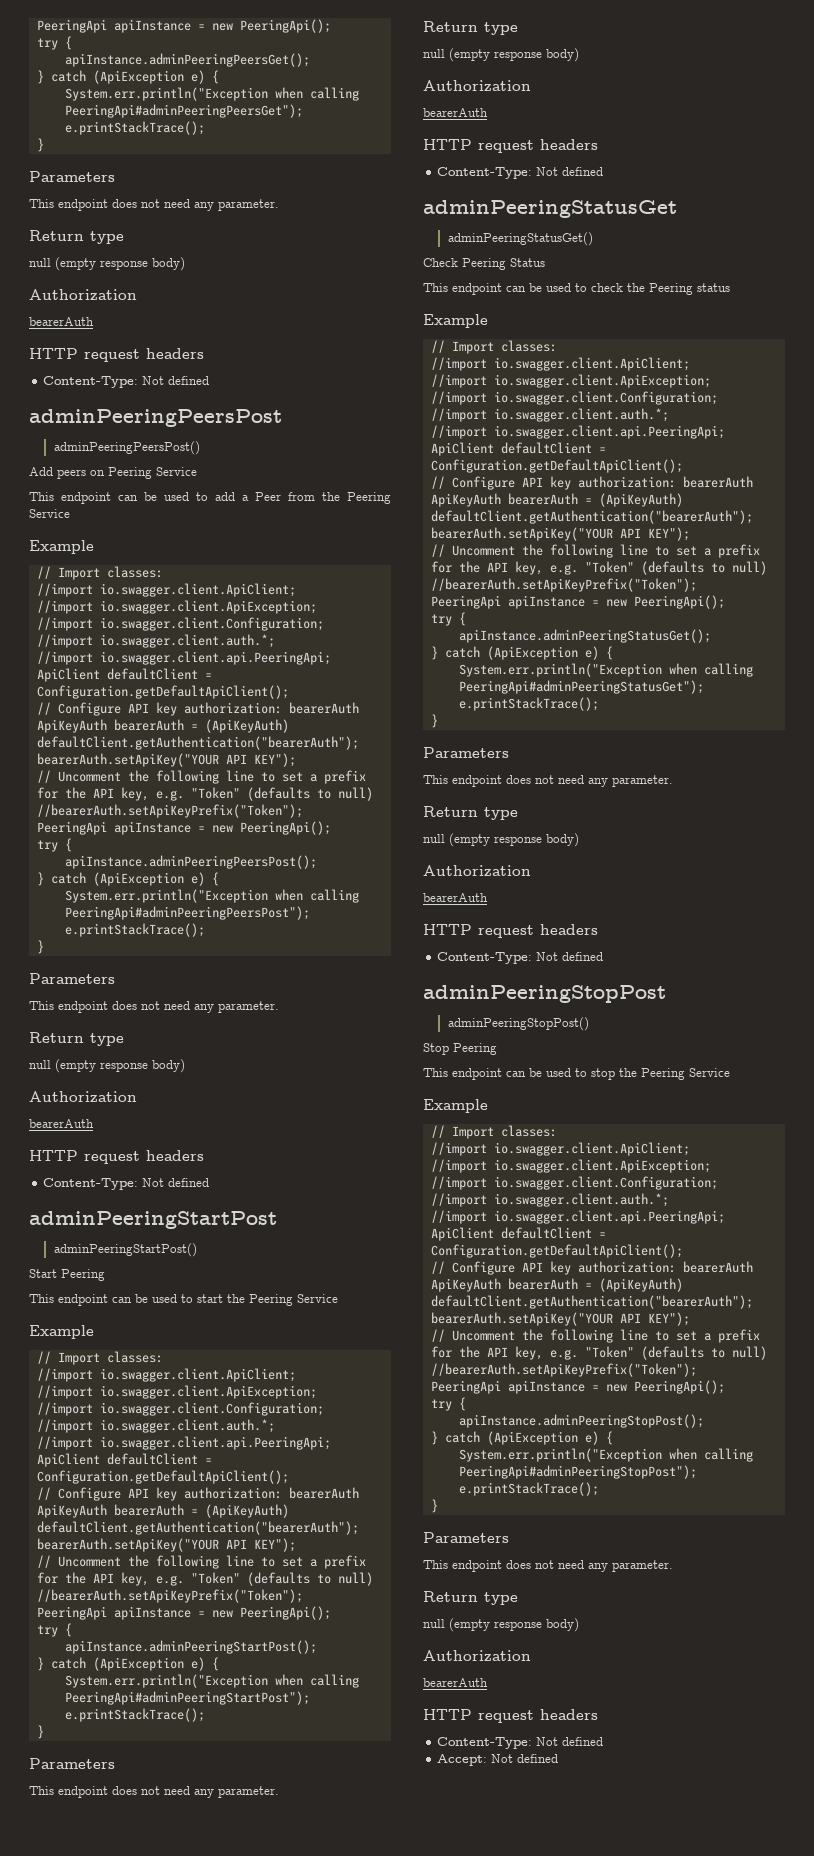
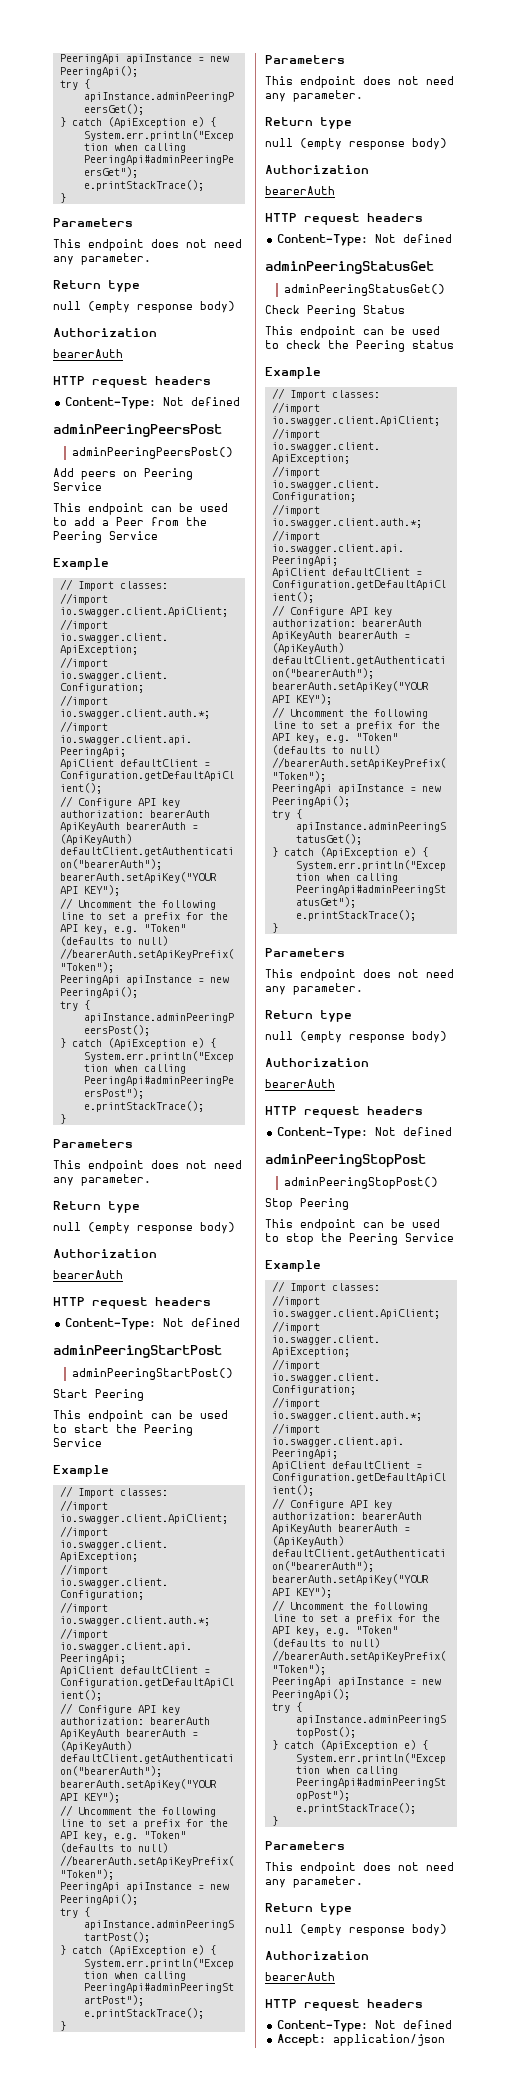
[491,1754,559,1763] Not defined -> [333,2034,446,2046] application/json

